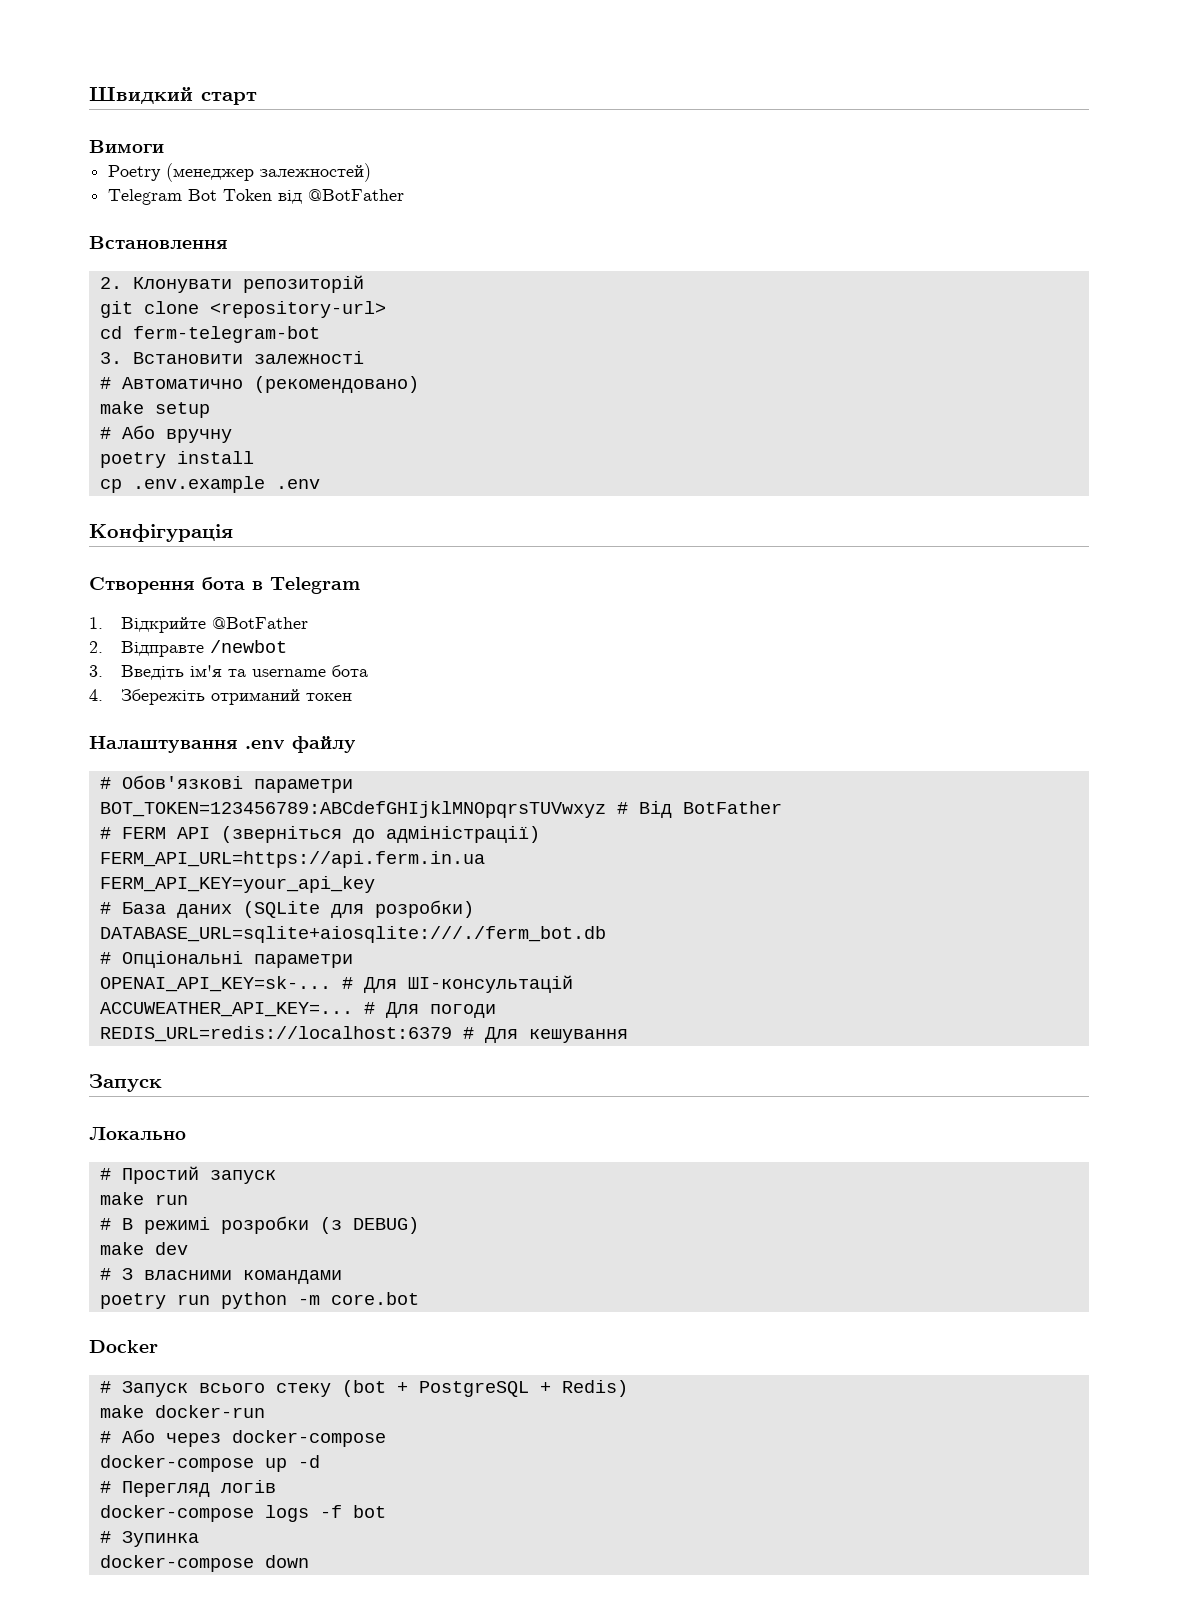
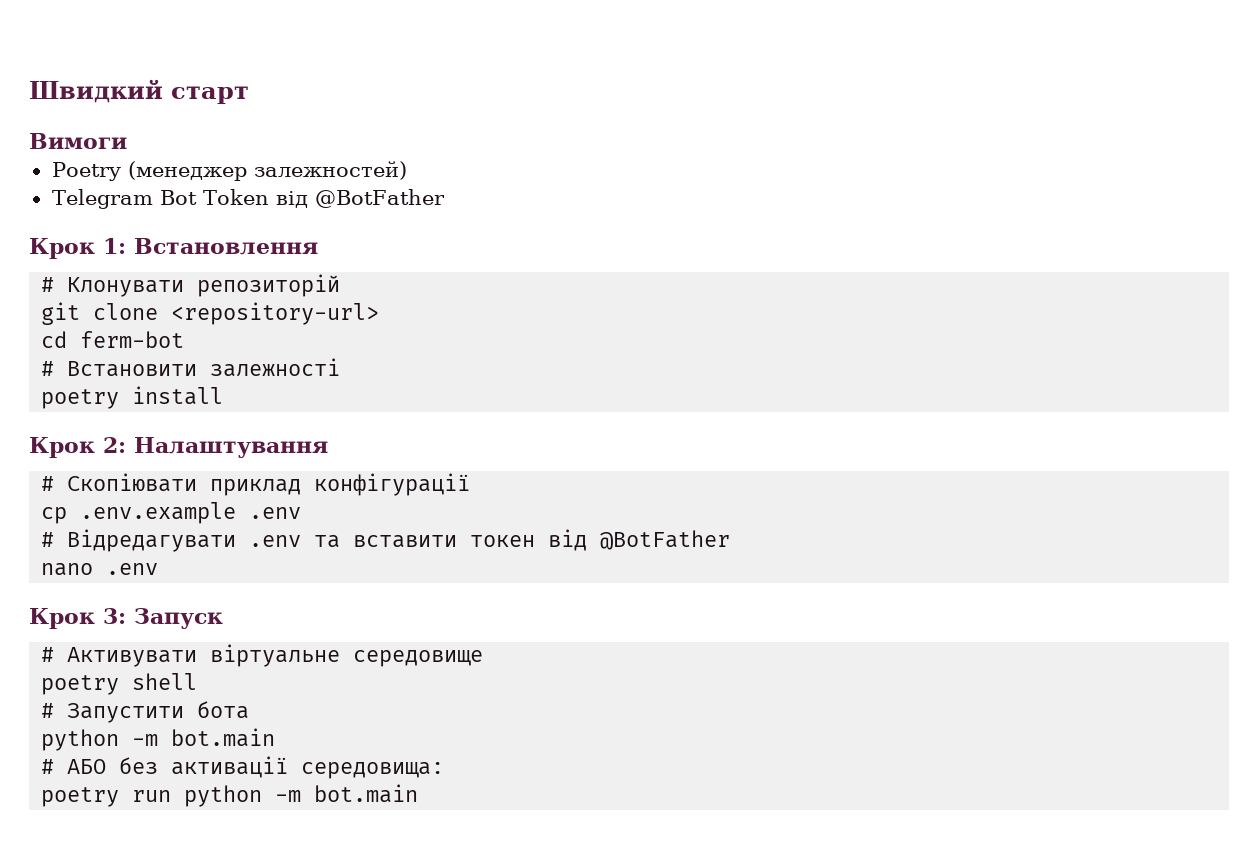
(405, 195) none -> [29,238,126,259] Крок 1:
[99,277,122,289] 2. -> [41,277,55,292] #
[132,326,320,343] [99,352,122,364] ferm-telegram-bot // 3. -> [80,331,185,348] [41,361,55,376] ferm-bot // #
[99,376,419,393] [99,401,210,418] [99,425,232,443] [99,451,254,468] [99,476,320,493] [89,524,233,542] [89,577,360,594] [89,617,309,633] [89,640,288,657] [89,665,369,680] [89,689,353,705] [89,735,356,753] [99,775,353,793] [99,801,782,818] [99,826,540,843] [99,851,485,868] [99,876,375,893] [99,900,474,918] [99,926,606,943] [99,951,353,968] [99,975,573,993] [99,1002,496,1018] [99,1026,628,1043] [89,1074,162,1092] [89,1127,186,1141] [99,1166,276,1184] [99,1192,188,1205] [99,1216,419,1234] [99,1242,188,1255] [99,1268,342,1284] [99,1292,419,1309] [89,1340,158,1353] [99,1380,628,1397] [99,1405,265,1418] [99,1429,386,1447] [99,1455,320,1472] [99,1480,276,1497] [99,1505,386,1522] [99,1531,199,1547] [99,1555,309,1572] # Автоматично (рекомендовано) // make setup // # Або вручну // poetry install // cp .env.example .env // Конфігурація // Створення бота в Telegram // 1. Відкрийте @BotFather // 2. Відправте /newbot // 3. Введіть ім'я та username бота // 4. Збережіть отриманий токен // Налаштування .env файлу // # Обов'язкові параметри // BOT_TOKEN=123456789:ABCdefGHIjklMNOpqrsTUVwxyz # Від BotFather // # FERM API (зверніться до адміністрації) // FERM_API_URL=https://api.ferm.in.ua // FERM_API_KEY=your_api_key // # База даних (SQLite для розробки) // DATABASE_URL=sqlite+aiosqlite:///./ferm_bot.db // # Опціональні параметри // OPENAI_API_KEY=sk-... # Для ШІ-консультацій // ACCUWEATHER_API_KEY=... # Для погоди // REDIS_URL=redis://localhost:6379 # Для кешування // Запуск // Локально // # Простий запуск // make run // # В режимі розробки (з DEBUG) // make dev // # З власними командами // poetry run python -m core.bot // Docker // # Запуск всього стеку (bot + PostgreSQL + Redis) // make docker-run // # Або через docker-compose // docker-compose up -d // # Перегляд логів // docker-compose logs -f bot // # Зупинка // docker-compose down -> [41,386,224,409] [29,437,328,458] [41,473,471,496] [41,502,302,524] [41,529,731,552] [41,563,159,576] [29,608,223,629] [41,644,484,667] [41,673,198,695] [41,701,250,723] [41,728,276,751] [41,756,445,779] [41,784,419,807] poetry install // Крок 2: Налаштування // # Скопіювати приклад конфігурації // cp .env.example .env // # Відредагувати .env та вставити токен від @BotFather // nano .env // Крок 3: Запуск // # Активувати віртуальне середовище // poetry shell // # Запустити бота // python -m bot.main // # АБО без активації середовища: // poetry run python -m bot.main

